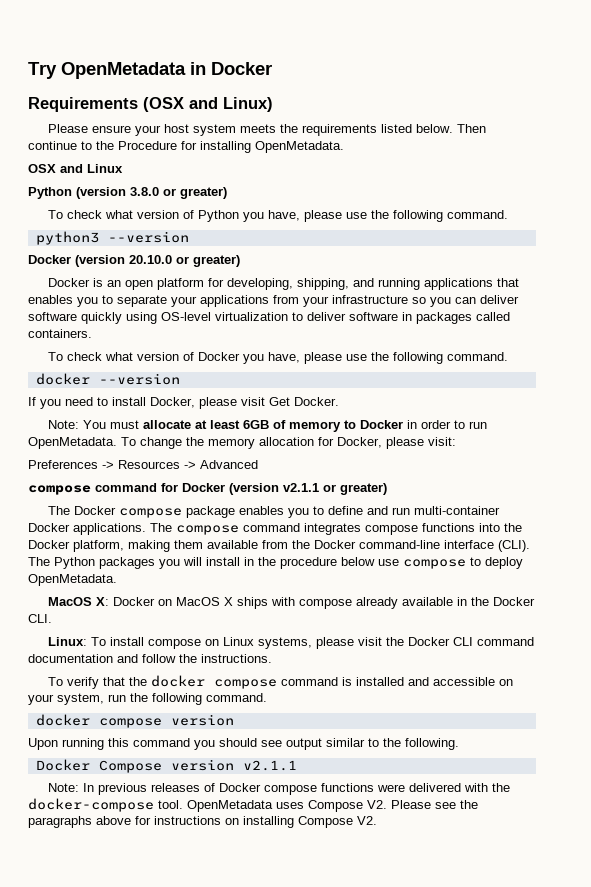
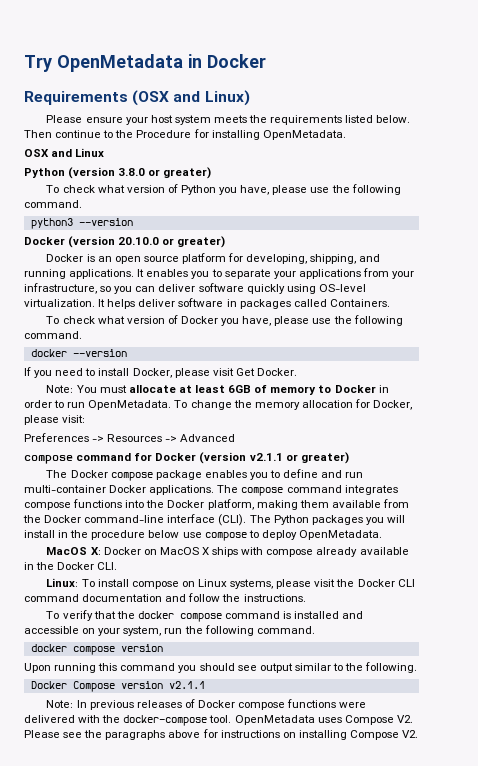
(154, 285) none -> [143,256,179,262] source
[424,278,520,290] applications that -> [69,269,145,279] applications. It
[332,295,408,304] infrastructure -> [24,283,97,294] infrastructure,
[215,312,303,321] virtualization to -> [24,299,136,309] virtualization. It helps
[28,329,92,338] containers. -> [329,299,390,307] Containers.

